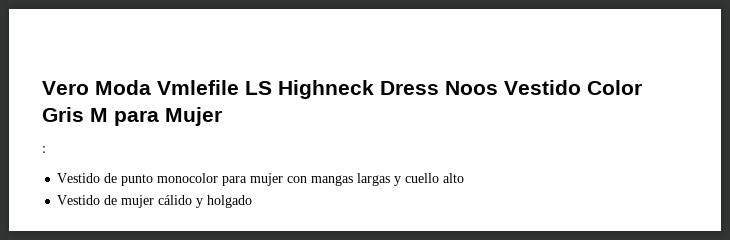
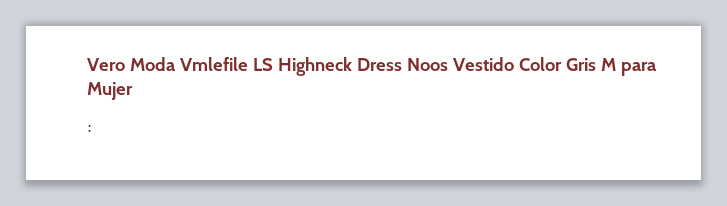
[57,173,465,186] [57,195,253,208] // Vestido de punto monocolor para mujer con mangas largas y cuello alto // Vestido de mujer cálido y holgado -> (92, 128) none

